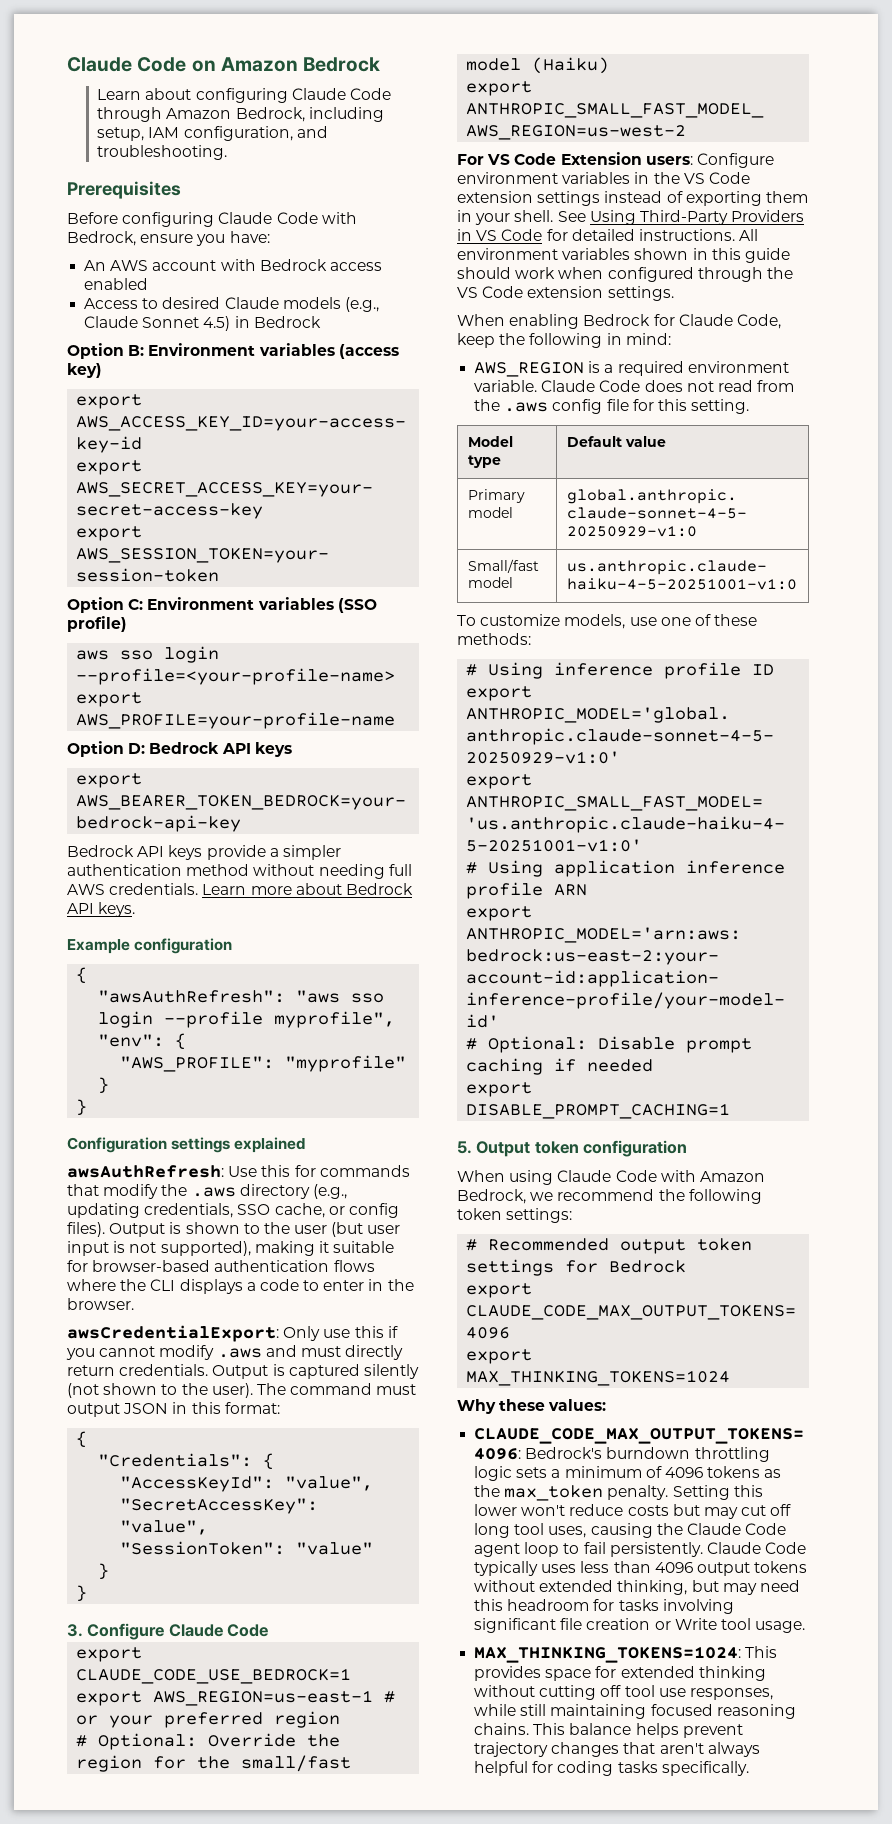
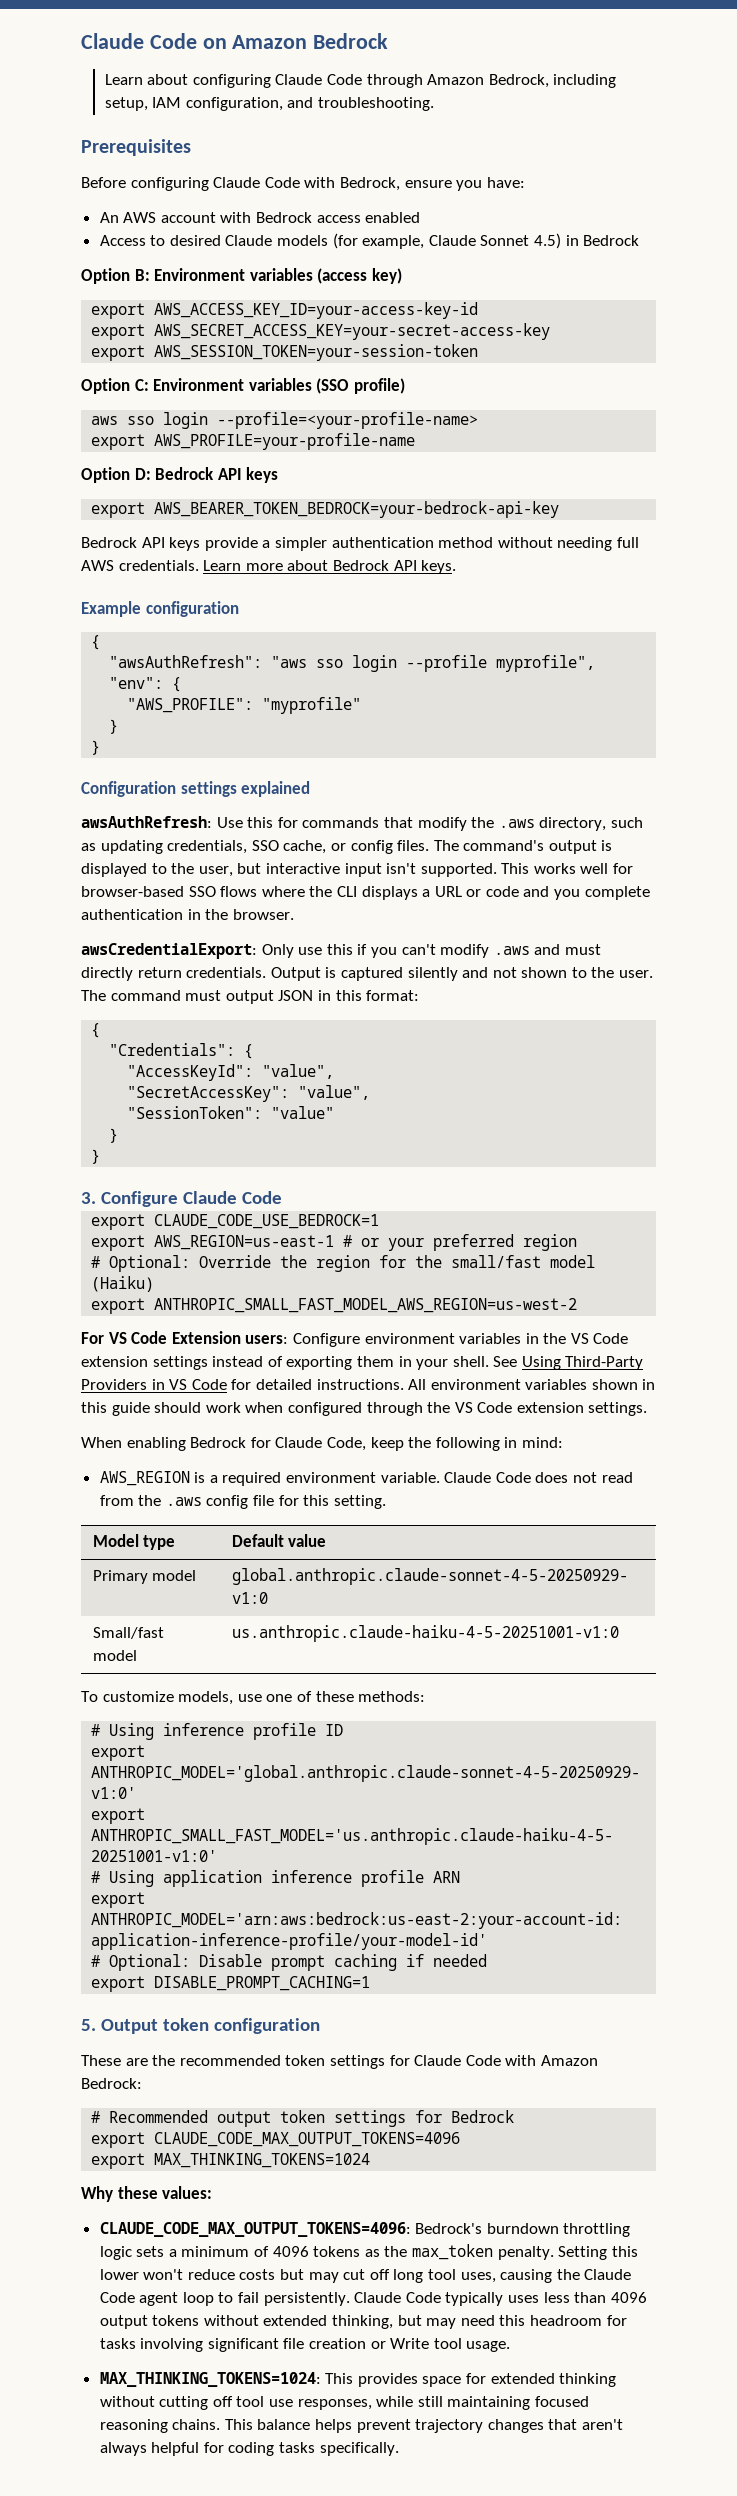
[344,297,379,312] (e.g., -> [332,233,425,249] (for example,
[239,1184,347,1199] directory (e.g., -> [539,817,643,831] [81,843,96,851] directory, such as
[67,1222,401,1237] [67,1241,395,1256] files). Output is shown to the user (but user input is not supported), making it suitable -> [397,840,613,854] [81,863,609,877] files. The command's output is displayed to the user, but interactive input isn't supported. This works well
[214,1260,330,1272] authentication -> [188,886,216,897] SSO
[259,1279,365,1291] code to enter -> [434,886,650,900] [81,909,183,920] URL or code and you complete authentication
[99,1346,156,1357] cannot -> [401,944,436,955] can't
[67,1383,253,1398] (not shown to the user). -> [462,967,654,978] and not shown to the user.
[457,1170,765,1185] [457,1189,762,1204] [457,1208,573,1223] When using Claude Code with Amazon Bedrock, we recommend the following token settings: -> [81,2055,598,2069] [81,2078,142,2089] These are the recommended token settings for Claude Code with Amazon Bedrock:

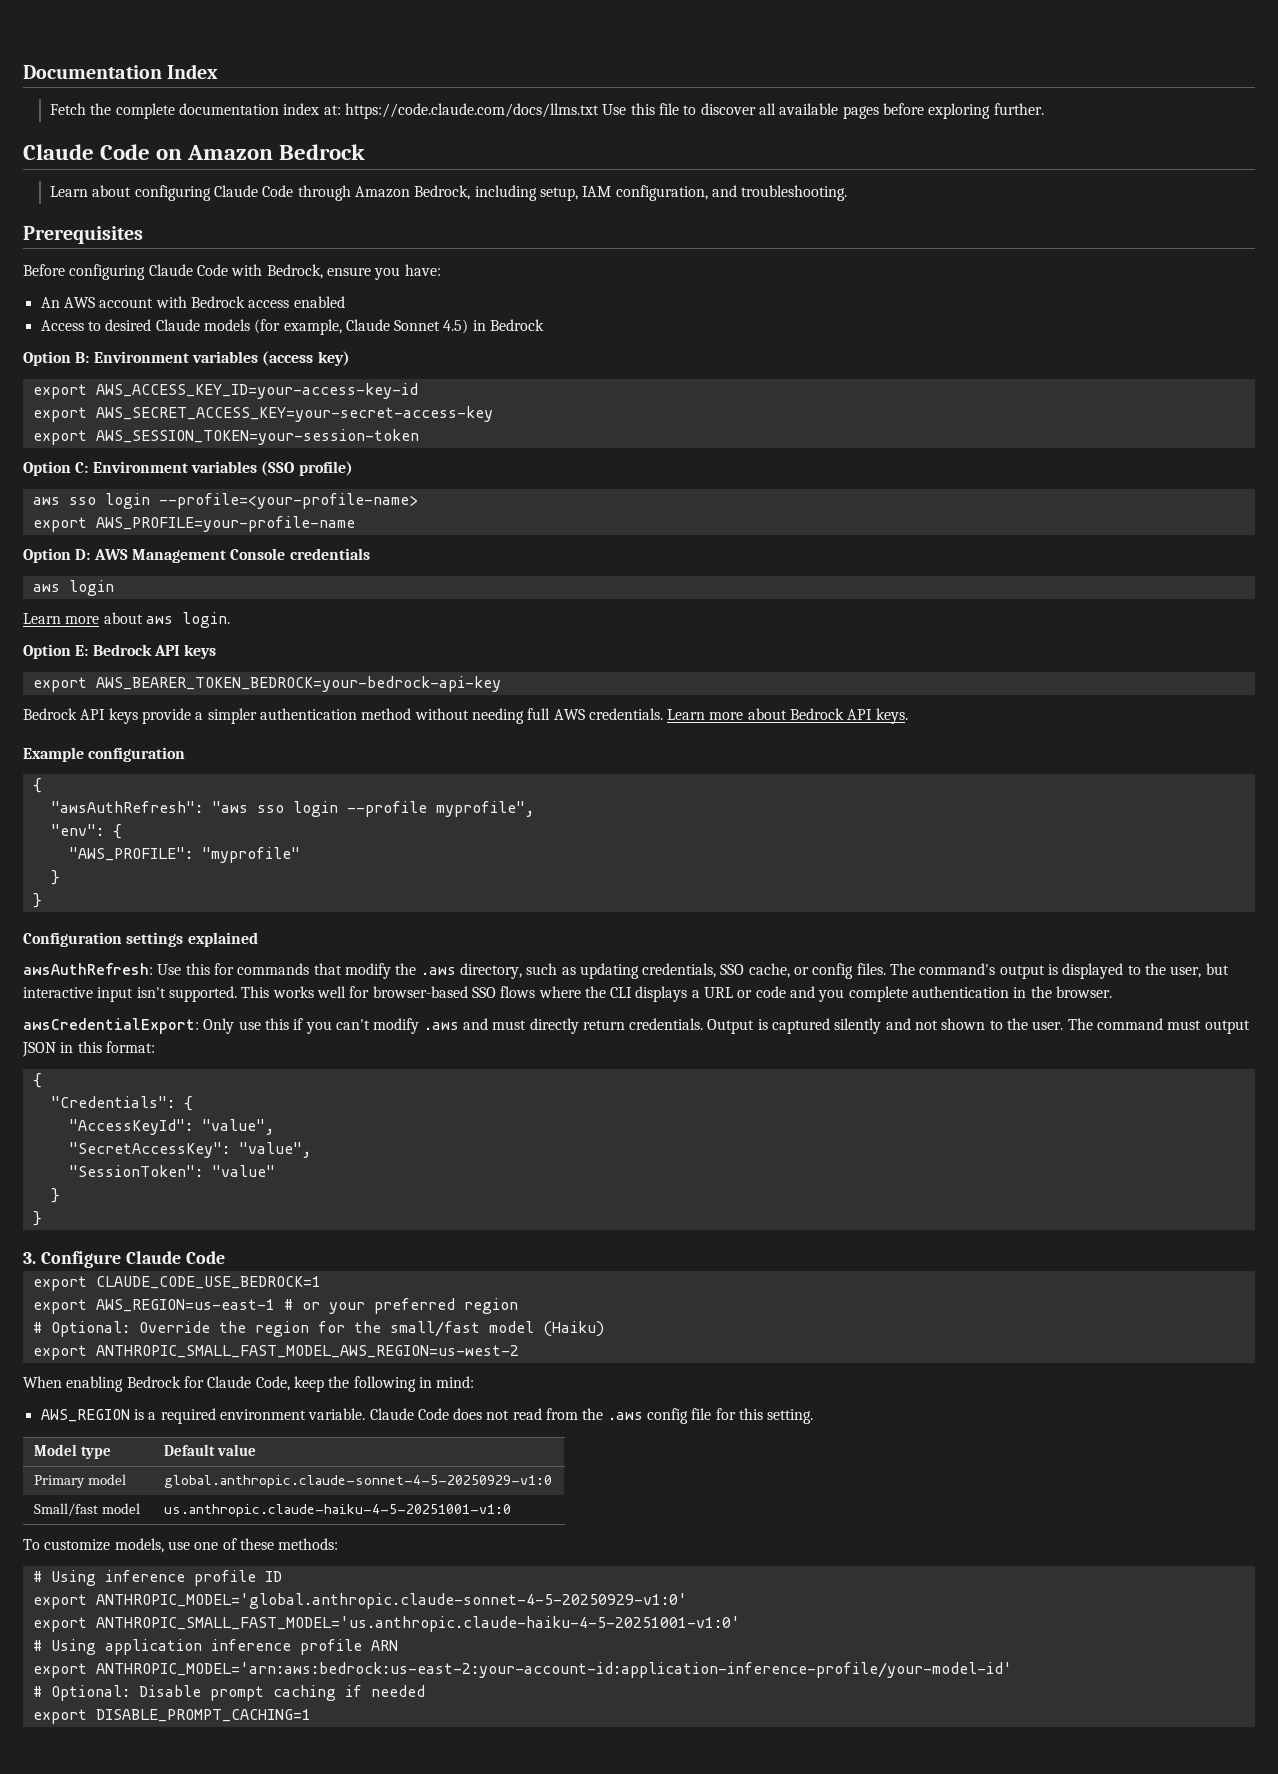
(81, 41) none -> [23,64,219,79] [50,103,1044,119] Documentation Index // Fetch the complete documentation index at: https://code.claude.com/docs/llms.txt Use this file to discover all available pages before exploring further. //
(151, 474) none -> [93,548,370,563] [32,580,114,596] [23,612,230,628] [23,644,89,659] AWS Management Console credentials // aws login // Learn more about aws login. // Option E:
[81,1331,629,1347] [81,1356,644,1370] [81,1379,656,1390] [81,1402,648,1416] // For VS Code Extension users: Configure environment variables in the VS Code extension settings instead of exporting them in your shell. See Using Third-Party Providers in VS Code for detailed instructions. All environment variables shown in this guide should work when configured through the VS Code extension settings. -> (519, 1351) none
[81,2018,320,2034] [81,2055,598,2069] [81,2078,142,2089] [91,2110,515,2127] [91,2132,461,2148] [91,2153,371,2169] [81,2186,213,2202] [99,2222,631,2237] [99,2244,638,2260] [99,2269,632,2283] [99,2292,647,2306] [99,2315,627,2329] [99,2338,511,2352] [99,2372,617,2387] [99,2396,590,2410] [99,2419,624,2433] [99,2442,399,2456] // 5. Output token configuration // These are the recommended token settings for Claude Code with Amazon Bedrock: // # Recommended output token settings for Bedrock // export CLAUDE_CODE_MAX_OUTPUT_TOKENS=4096 // export MAX_THINKING_TOKENS=1024 // Why these values: // CLAUDE_CODE_MAX_OUTPUT_TOKENS=4096: Bedrock's burndown throttling logic sets a minimum of 4096 tokens as the max_token penalty. Setting this lower won't reduce costs but may cut off long tool uses, causing the Claude Code agent loop to fail persistently. Claude Code typically uses less than 4096 output tokens without extended thinking, but may need this headroom for tasks involving significant file creation or Write tool usage. // MAX_THINKING_TOKENS=1024: This provides space for extended thinking without cutting off tool use responses, while still maintaining focused reasoning chains. This balance helps prevent trajectory changes that aren't always helpful for coding tasks specifically. -> (311, 1715) none

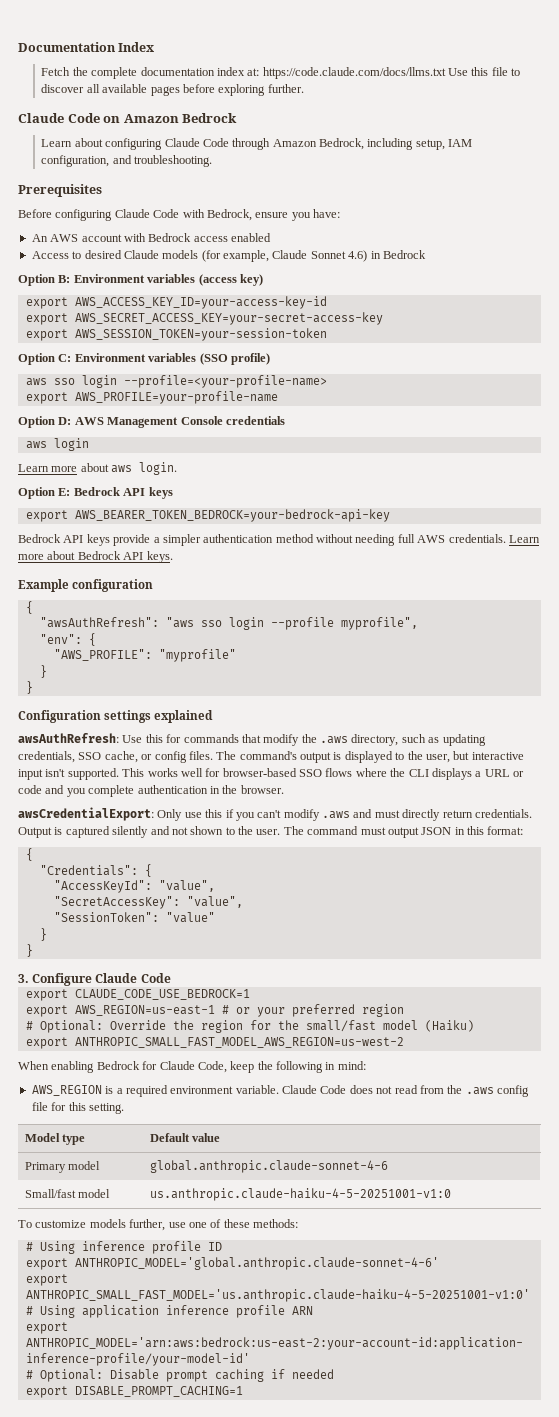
[443,319,469,334] 4.5) -> [348,250,368,262] 4.6)
[164,1475,553,1488] global.anthropic.claude-sonnet-4-5-20250929-v1:0 -> [149,1160,388,1173] global.anthropic.claude-sonnet-4-6
[114,1538,164,1553] models, -> [89,1219,166,1231] models further,
[95,1593,687,1609] ANTHROPIC_MODEL='global.anthropic.claude-sonnet-4-5-20250929-v1:0' -> [74,1257,439,1270] ANTHROPIC_MODEL='global.anthropic.claude-sonnet-4-6'

